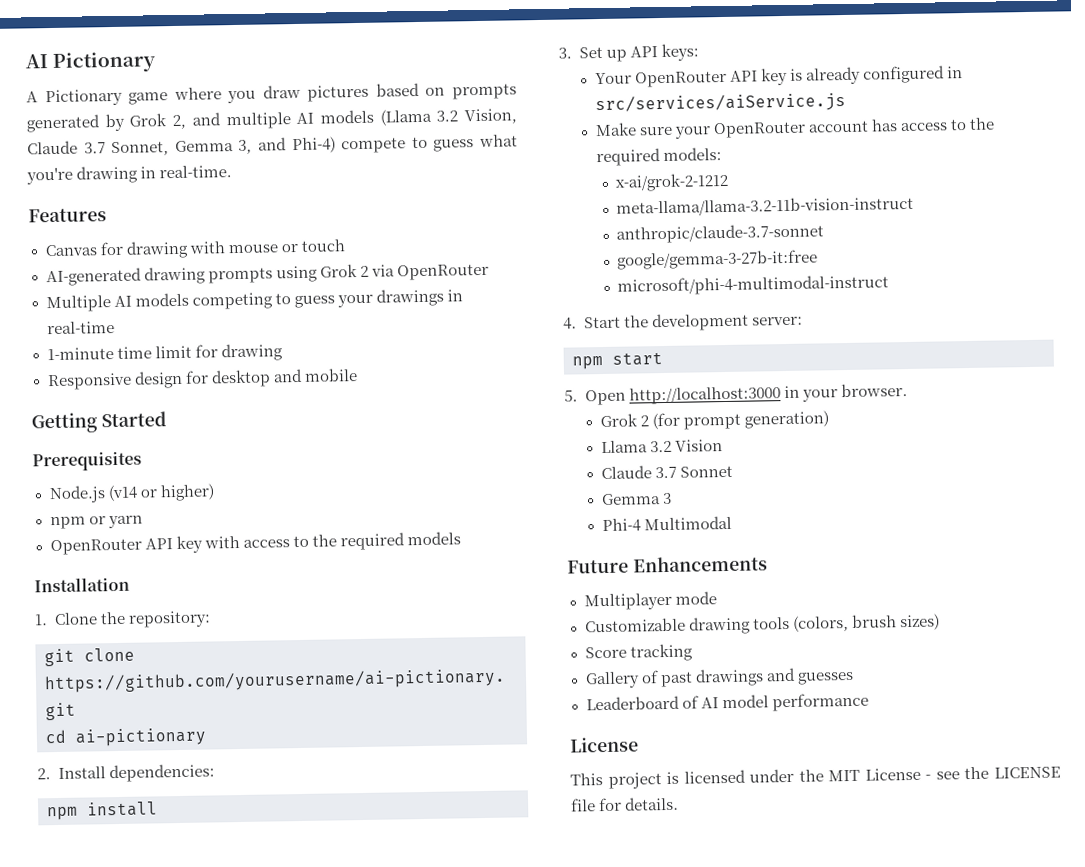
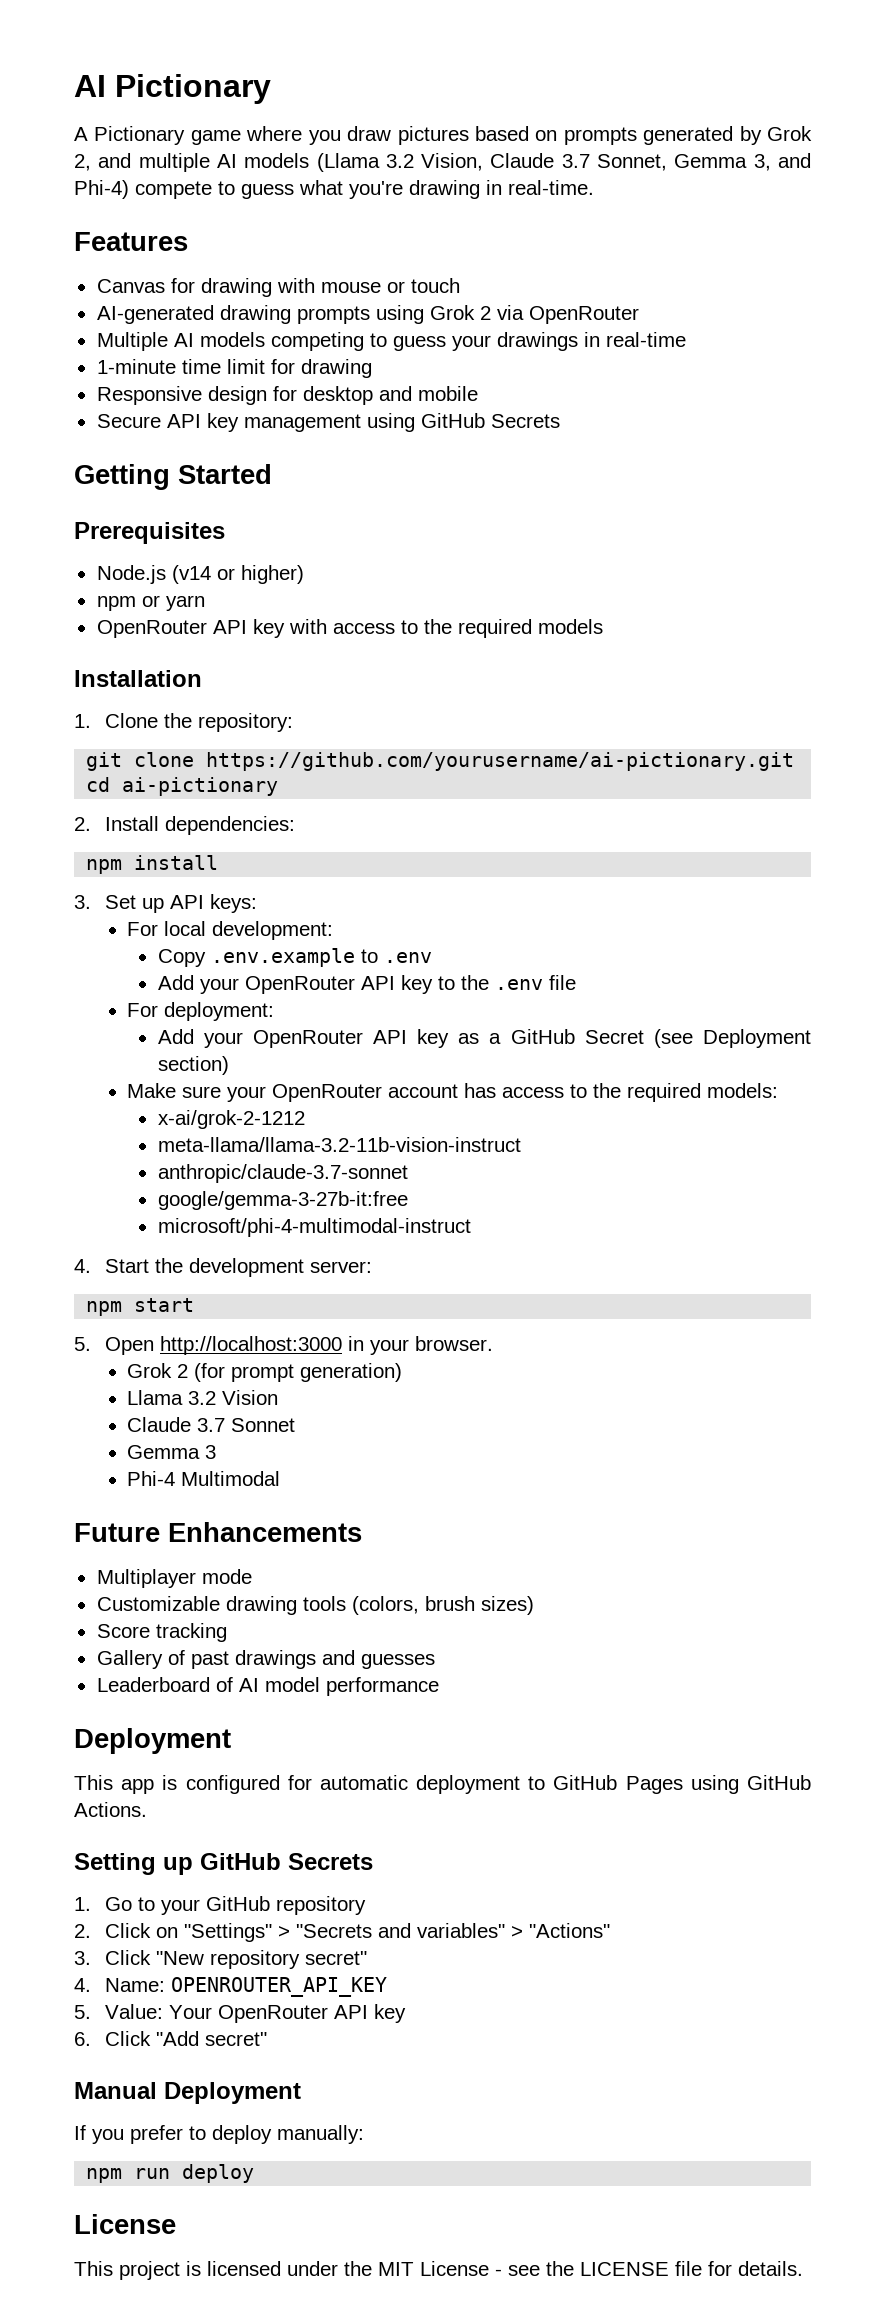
(358, 375) none -> [96,413,560,432] // Secure API key management using GitHub Secrets
[594,65,964,88] [594,92,846,115] Your OpenRouter API key is already configured in src/services/aiService.js -> [127,921,334,940] [157,948,432,967] [157,975,576,994] [127,1002,275,1021] [157,1029,812,1048] [157,1056,229,1075] For local development: // Copy .env.example to .env // Add your OpenRouter API key to the .env file // For deployment: // Add your OpenRouter API key as a GitHub Secret (see Deployment section)
(869, 702) none -> [74,1728,231,1754] [74,1775,811,1794] [74,1802,147,1817] [74,1853,373,1875] [74,1896,366,1915] [74,1923,610,1942] [74,1950,367,1969] [74,1977,387,1997] [74,2004,406,2023] [74,2031,267,2046] [74,2082,301,2104] [74,2125,364,2144] [86,2164,255,2183] // Deployment // This app is configured for automatic deployment to GitHub Pages using GitHub Actions. // Setting up GitHub Secrets // 1. Go to your GitHub repository // 2. Click on "Settings" > "Secrets and variables" > "Actions" // 3. Click "New repository secret" // 4. Name: OPENROUTER_API_KEY // 5. Value: Your OpenRouter API key // 6. Click "Add secret" // Manual Deployment // If you prefer to deploy manually: // npm run deploy

